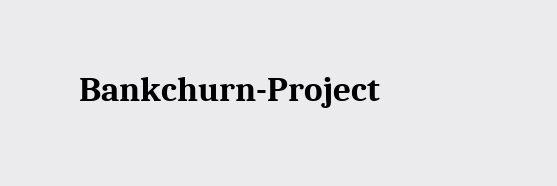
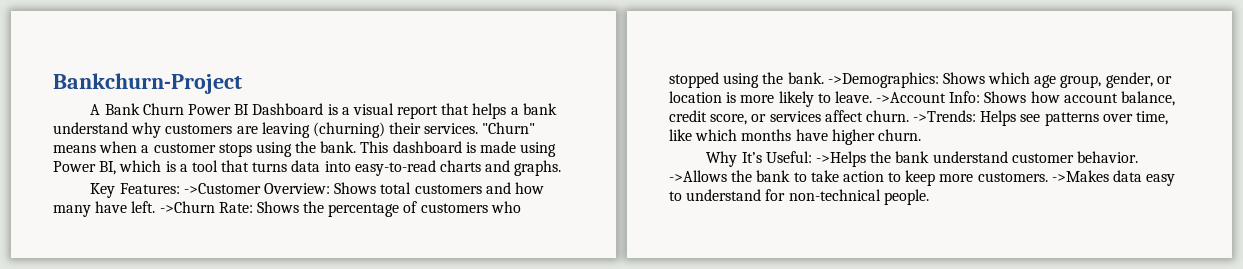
(380, 92) none -> [90,103,557,119] [53,122,536,138] [53,141,557,157] [53,160,562,176] [90,182,544,198] [53,201,521,217] [669,72,1172,88] [669,91,1176,107] [669,110,1169,126] [669,129,921,145] [706,151,1138,167] [669,170,1176,186] [669,189,929,205] // A Bank Churn Power BI Dashboard is a visual report that helps a bank understand why customers are leaving (churning) their services. "Churn" means when a customer stops using the bank. This dashboard is made using Power BI, which is a tool that turns data into easy-to-read charts and graphs. // Key Features: ->Customer Overview: Shows total customers and how many have left. ->Churn Rate: Shows the percentage of customers who stopped using the bank. ->Demographics: Shows which age group, gender, or location is more likely to leave. ->Account Info: Shows how account balance, credit score, or services affect churn. ->Trends: Helps see patterns over time, like which months have higher churn. // Why It’s Useful: ->Helps the bank understand customer behavior. ->Allows the bank to take action to keep more customers. ->Makes data easy to understand for non-technical people.

